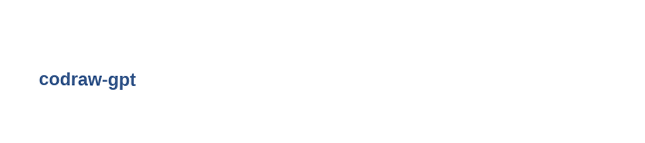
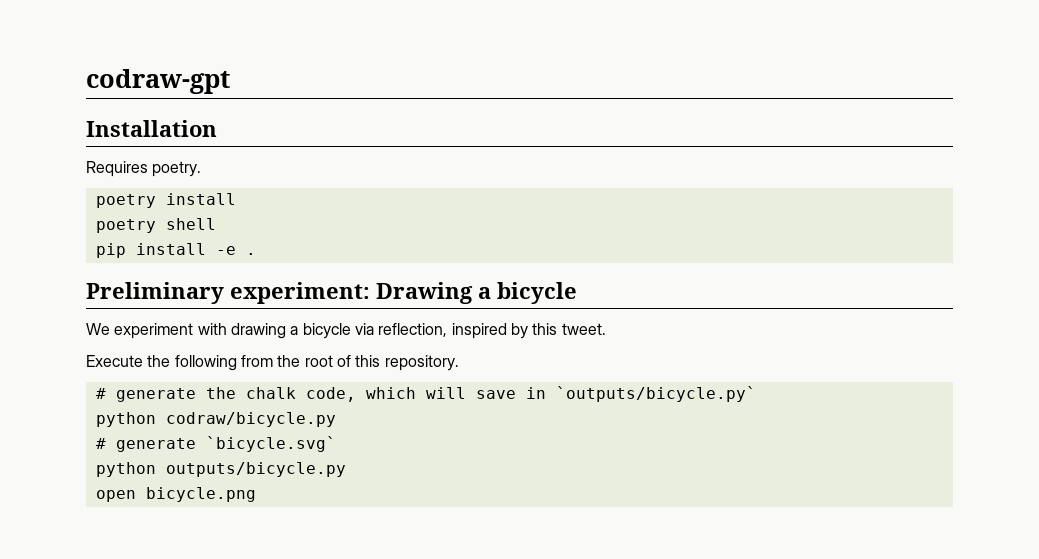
(136, 81) none -> [86,120,217,137] [86,161,202,177] [95,193,236,208] [95,218,216,233] [95,243,256,258] [86,282,577,304] [86,323,606,339] [86,355,459,371] [95,386,756,402] [95,412,336,427] [95,436,336,452] [95,462,346,477] [95,487,256,502] // Installation // Requires poetry. // poetry install // poetry shell // pip install -e . // Preliminary experiment: Drawing a bicycle // We experiment with drawing a bicycle via reflection, inspired by this tweet. // Execute the following from the root of this repository. // # generate the chalk code, which will save in `outputs/bicycle.py` // python codraw/bicycle.py // # generate `bicycle.svg` // python outputs/bicycle.py // open bicycle.png

